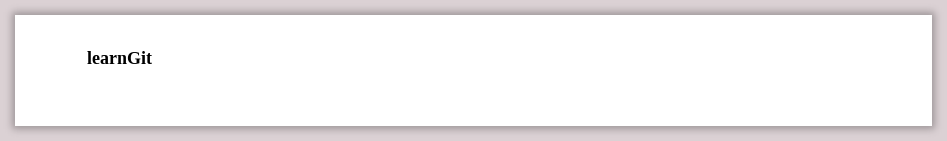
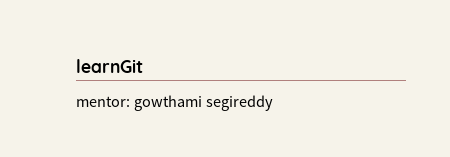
(152, 57) none -> [76,95,273,111] // mentor: gowthami segireddy

